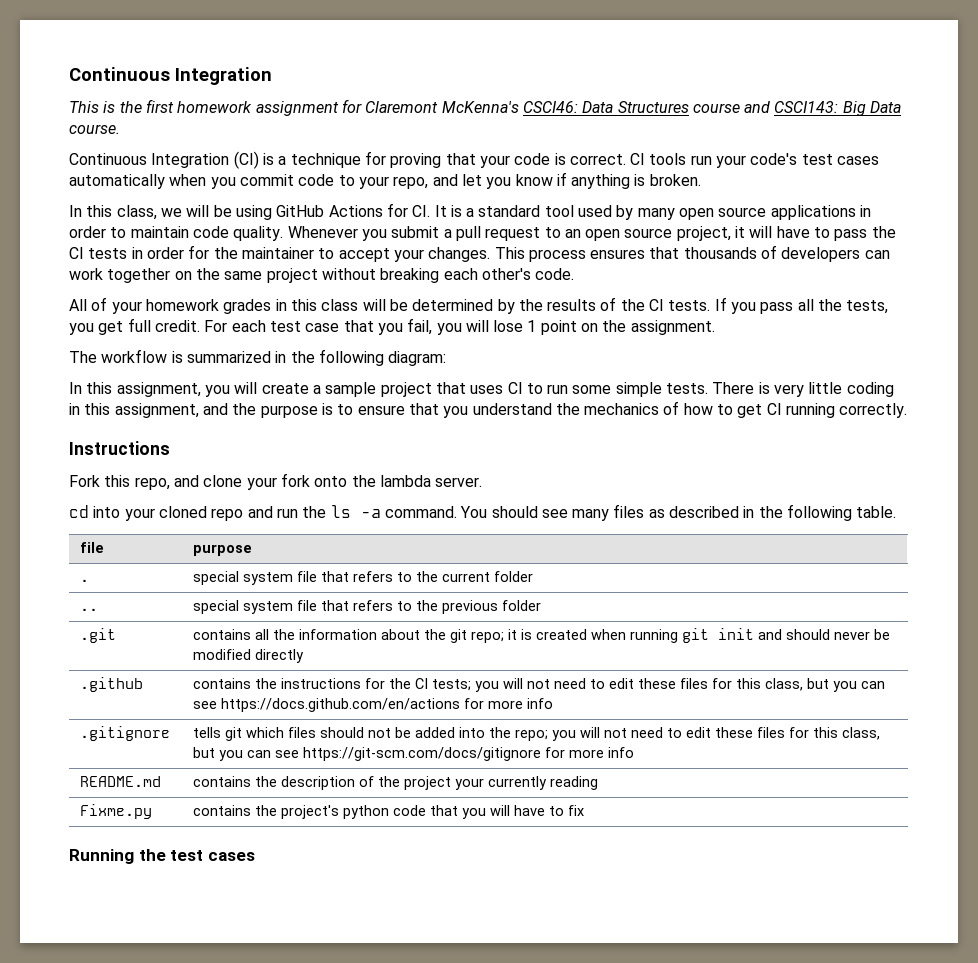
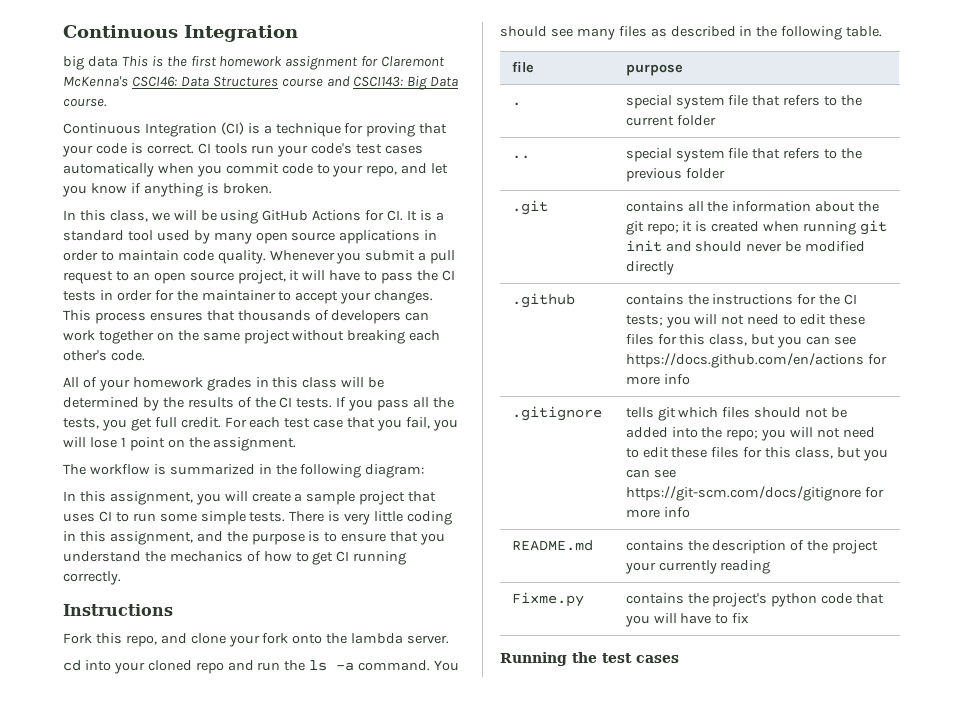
(272, 76) none -> [63,56,118,70] big data

